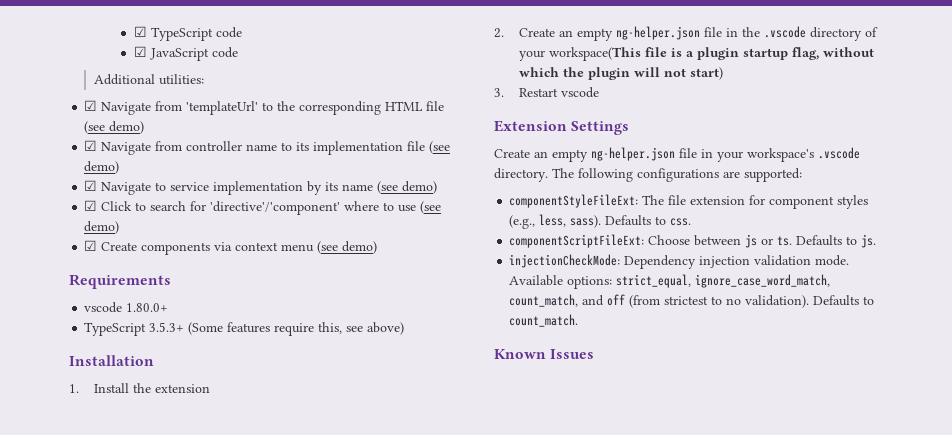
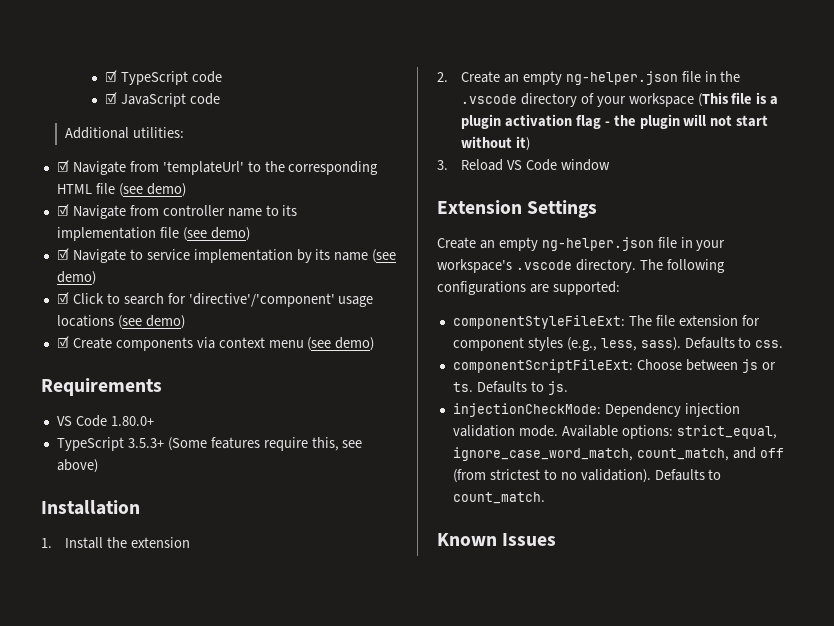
[344,201,417,212] where to use -> [338,296,374,307] [56,315,114,327] usage locations
[84,302,123,313] vscode -> [56,415,107,427] VS Code
[548,47,641,61] workspace(This -> [628,92,729,107] workspace (This
[742,47,874,60] [518,67,723,80] [494,87,599,98] startup flag, without which the plugin will not start) // 3. Restart vscode -> [504,114,769,129] [460,136,530,151] [437,159,610,171] activation flag - the plugin will not start without it) // 3. Reload VS Code window

